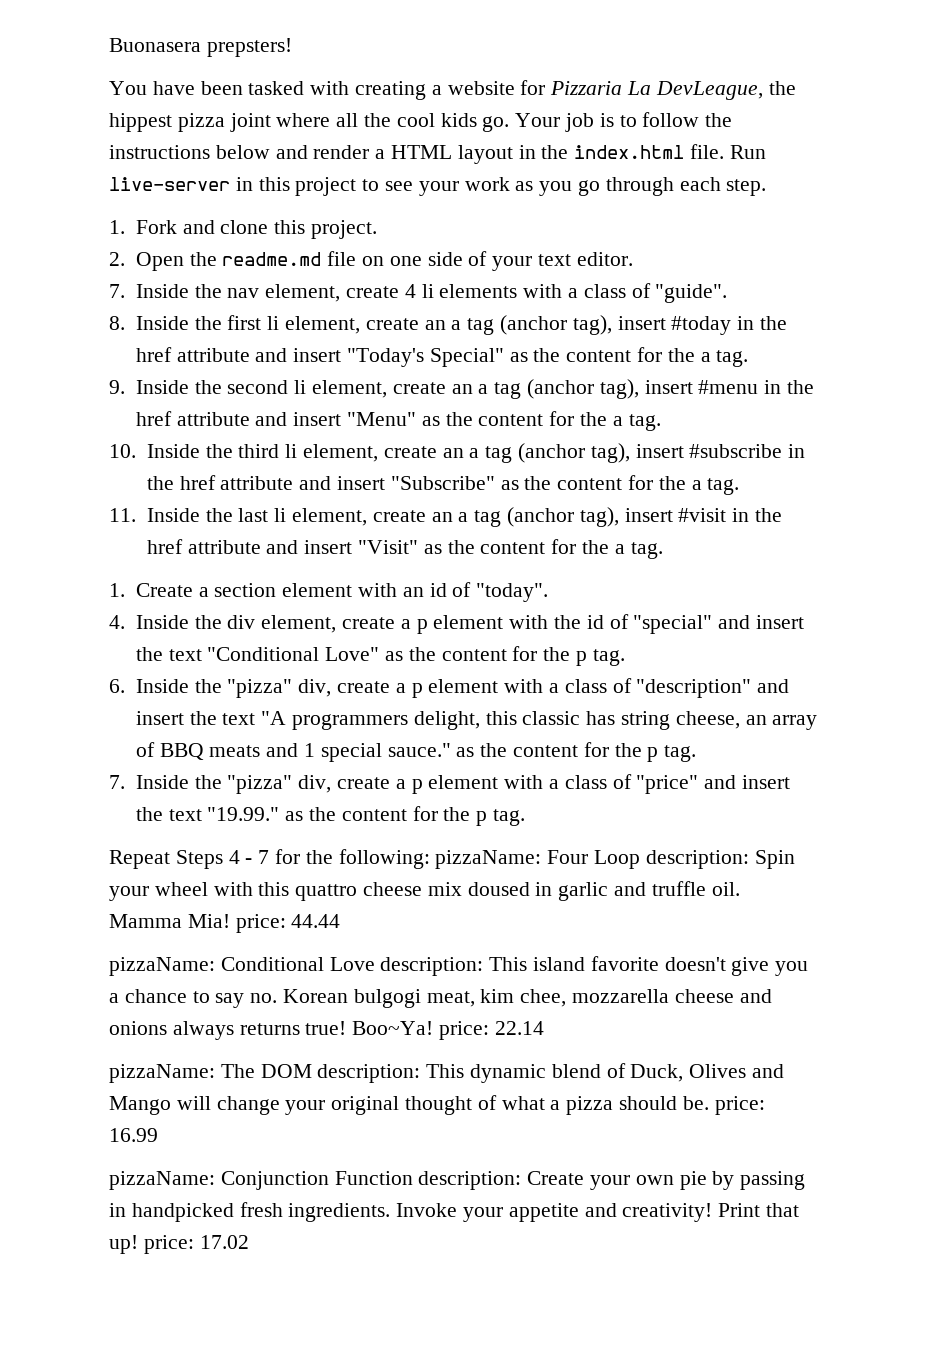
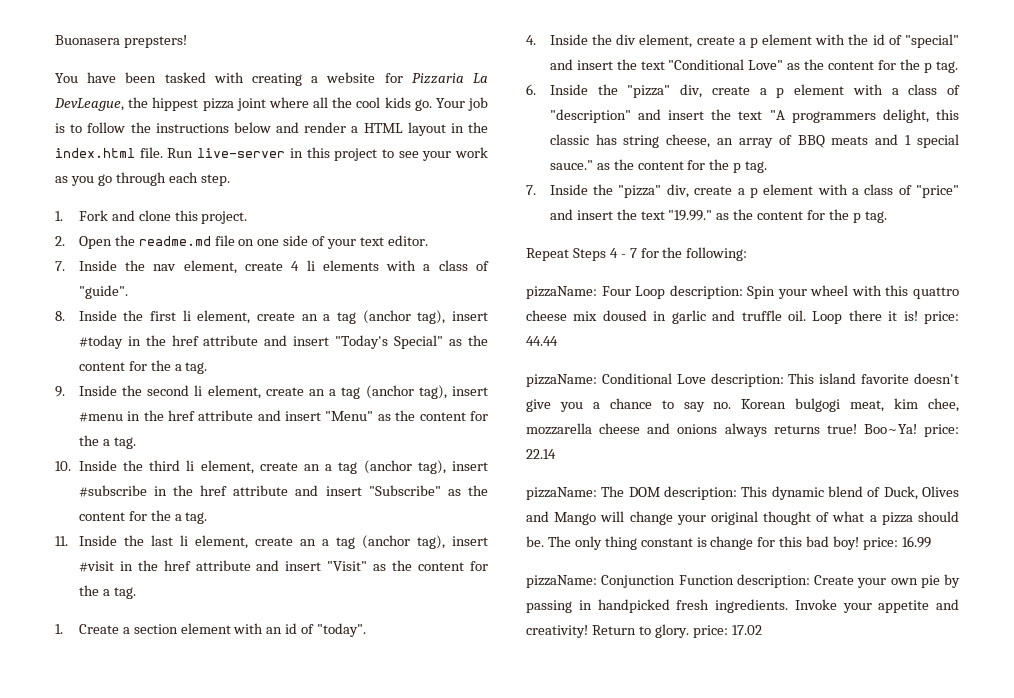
(430, 859) none -> (748, 254) //
[109,914,230,928] Mamma Mia! -> [812,310,918,324] Loop there it is!
(709, 1103) none -> [547,536,860,550] The only thing constant is change for this bad boy!
[718,1203,800,1217] [109,1235,138,1254] Print that up! -> [591,624,689,638] Return to glory.

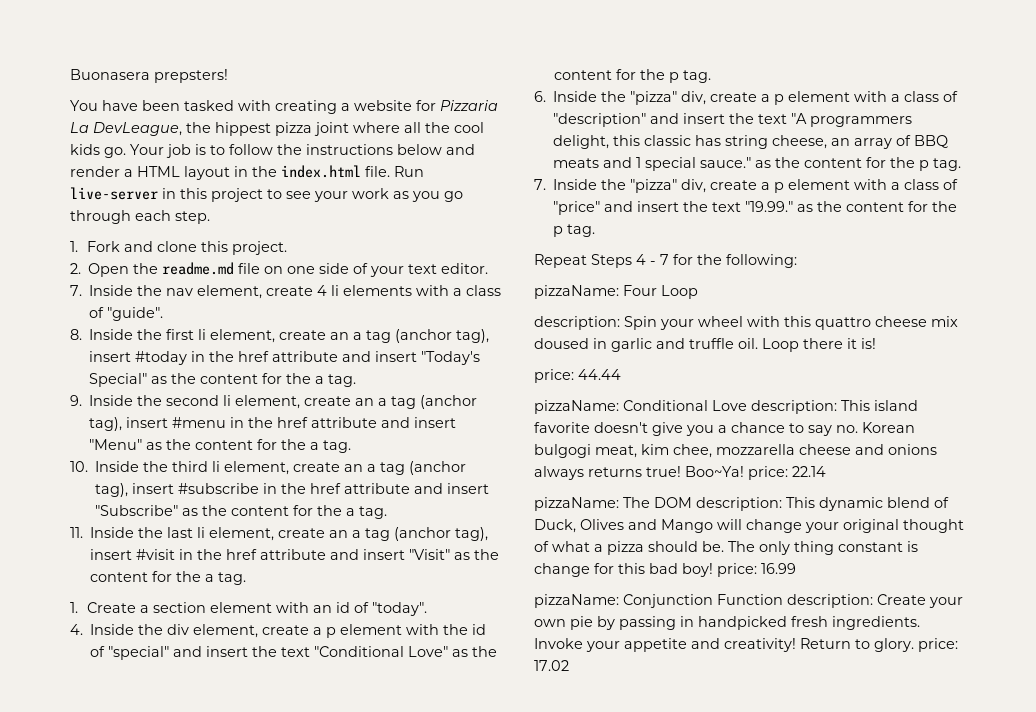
(666, 292) none -> (698, 292) //
(918, 316) none -> (876, 343) //

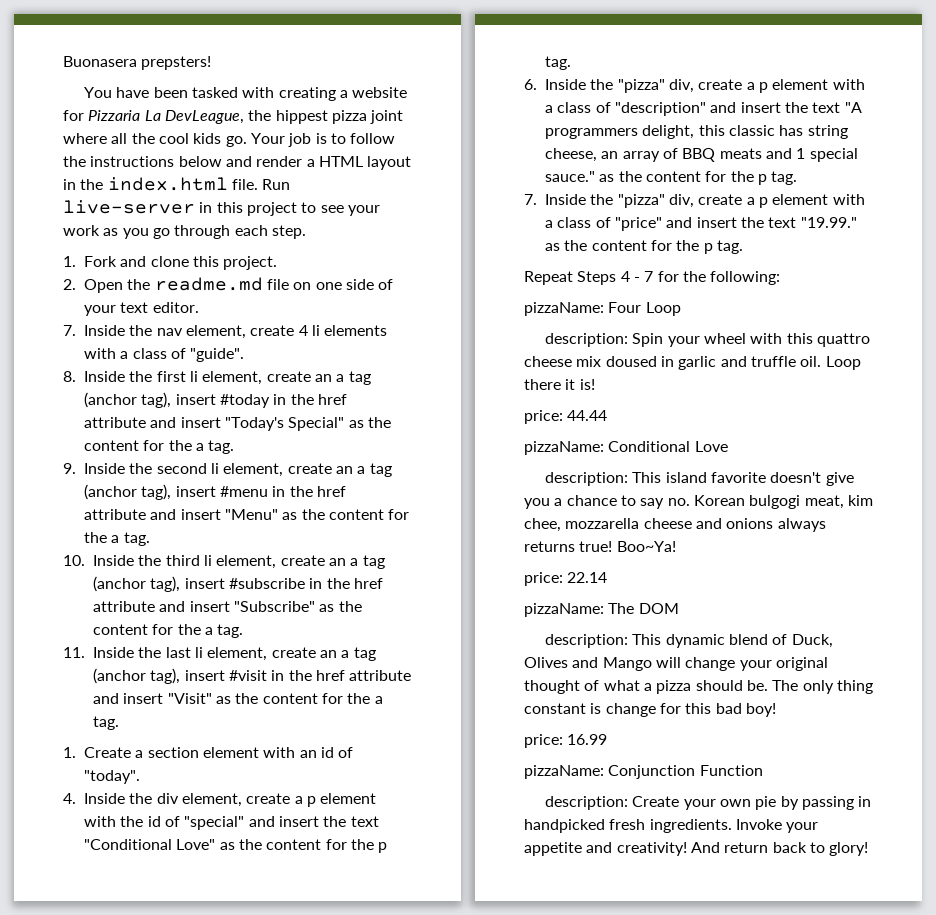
(747, 405) none -> (728, 446) //
(744, 471) none -> (676, 546) //
(692, 502) none -> (679, 608) //
(713, 570) none -> (776, 710) //
(783, 599) none -> (763, 770) //
[800,638,958,652] [534,660,569,671] Return to glory. price: 17.02 -> [690,842,869,856] And return back to glory!

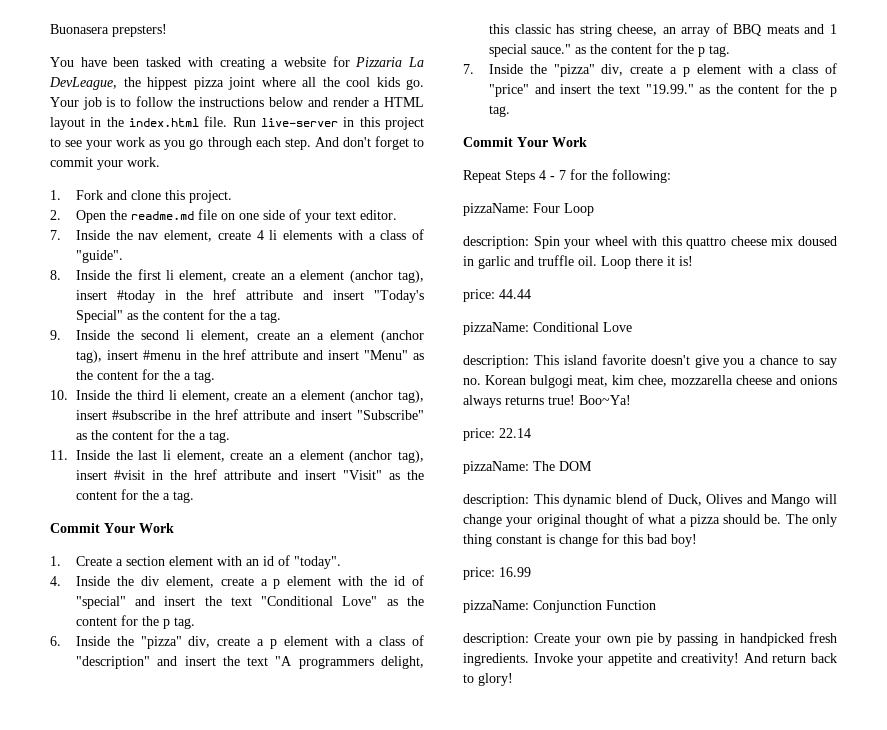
(306, 232) none -> [314,136,425,150] [50,157,160,170] And don't forget to commit your work.
[348,371,371,385] tag -> [300,270,345,280] element
[369,463,392,477] tag -> [329,330,374,340] element
[362,555,385,569] tag -> [301,390,346,400] element
[353,647,376,661] tag -> [299,450,344,460] element
(119, 723) none -> [50,523,174,533] // Commit Your Work
(743, 247) none -> [463,137,587,147] // Commit Your Work

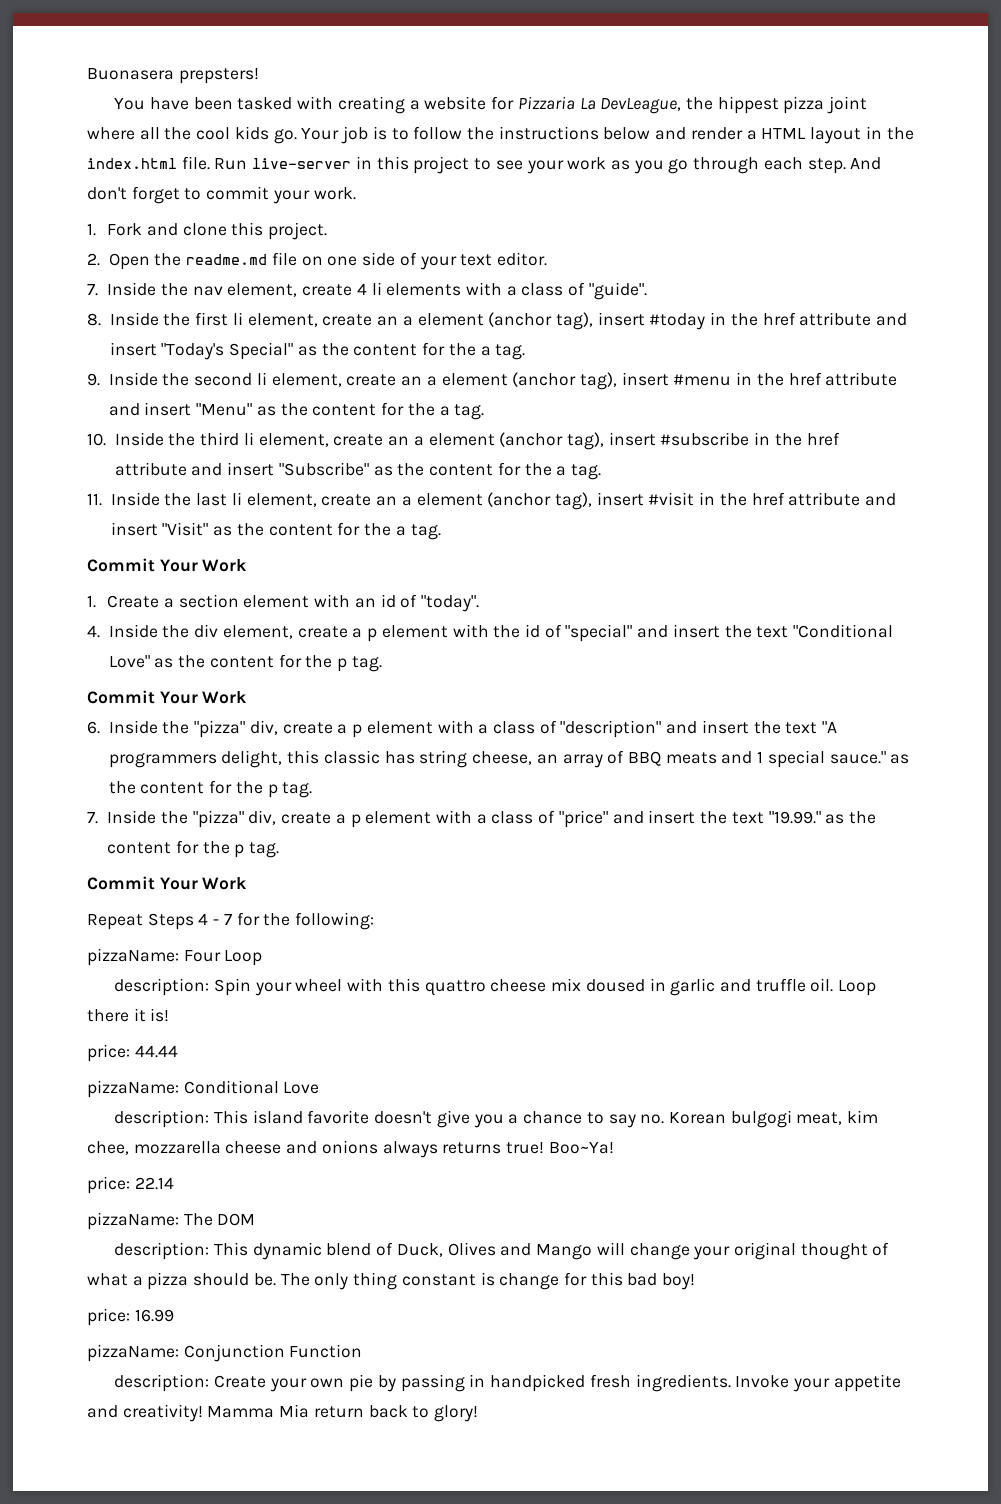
(195, 623) none -> [87,690,248,704] // Commit Your Work
[743,653,768,663] And -> [207,1404,310,1418] Mamma Mia

